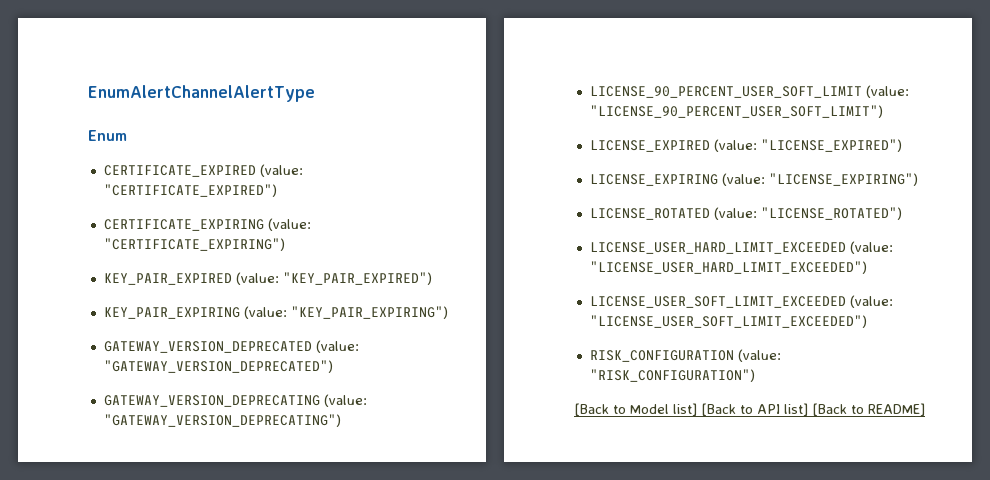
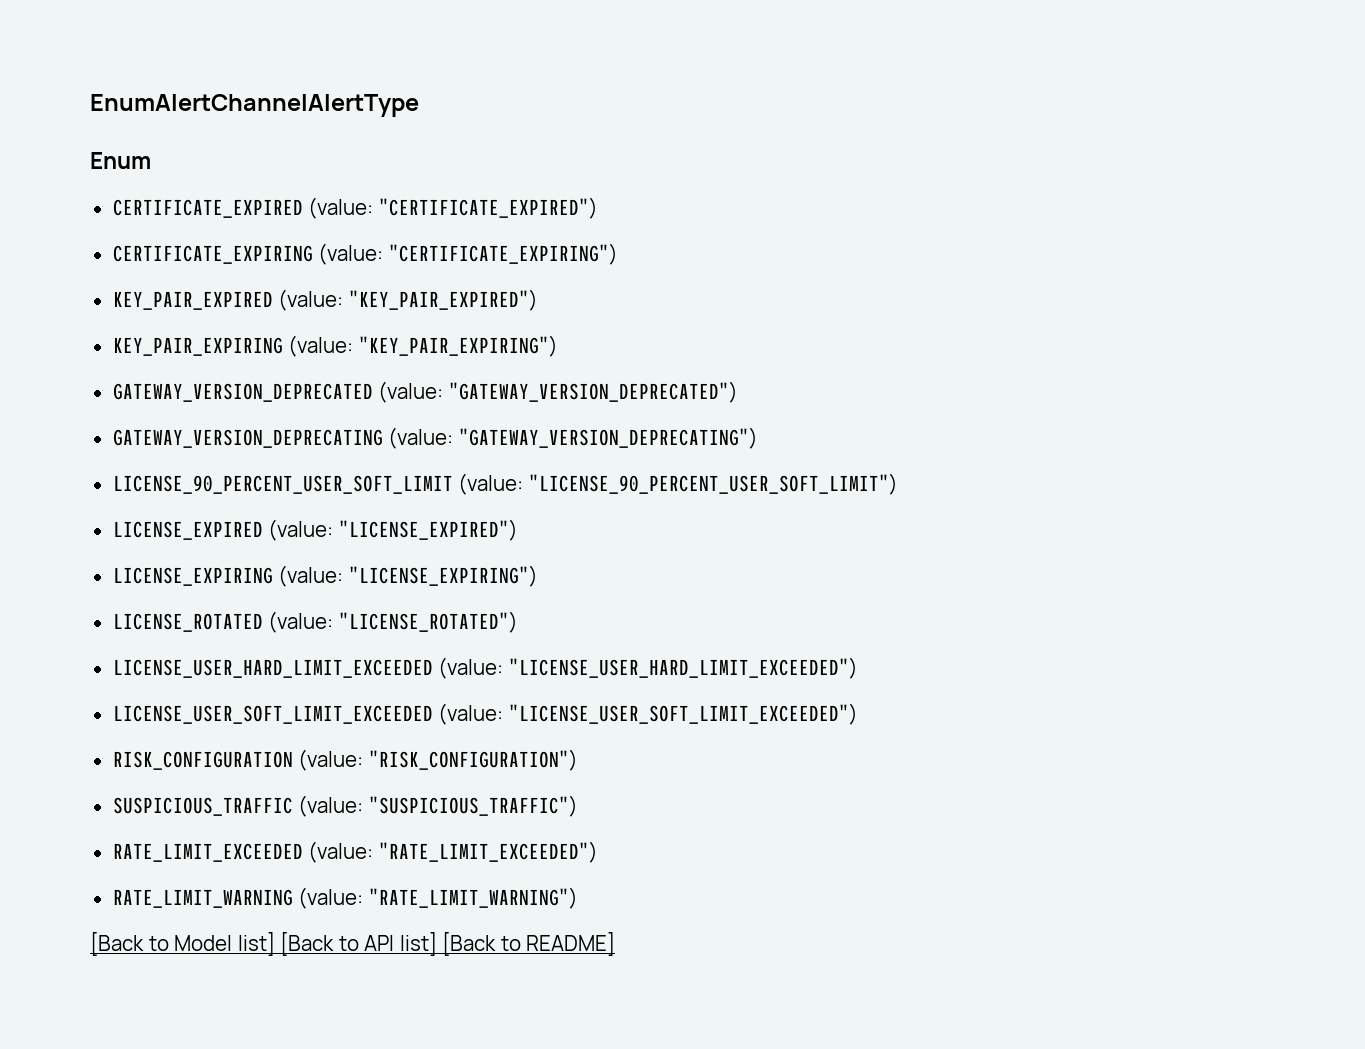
(755, 375) none -> [112,795,578,817] [112,841,598,863] [112,887,578,909] // SUSPICIOUS_TRAFFIC (value: "SUSPICIOUS_TRAFFIC") // RATE_LIMIT_EXCEEDED (value: "RATE_LIMIT_EXCEEDED") // RATE_LIMIT_WARNING (value: "RATE_LIMIT_WARNING")

